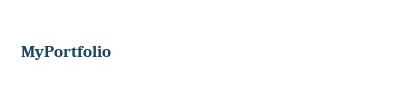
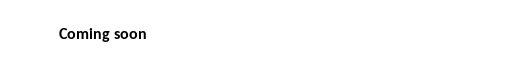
[21,45,111,60] MyPortfolio -> [59,28,148,42] Coming soon

